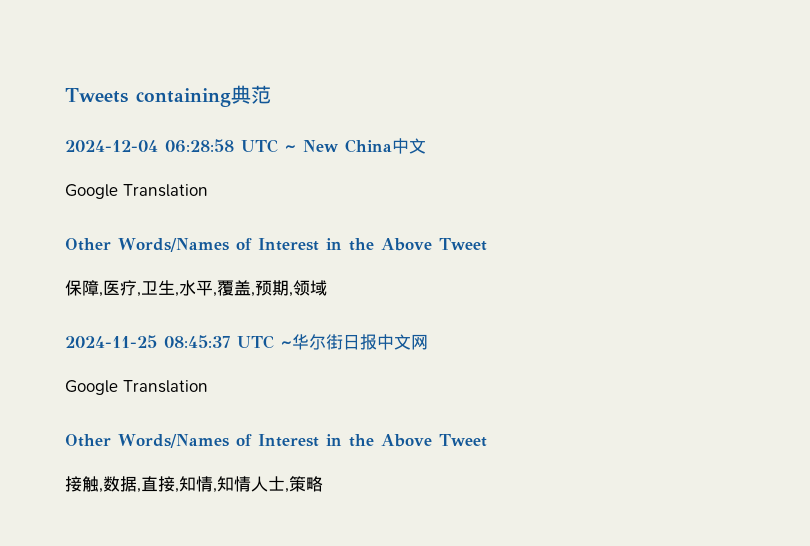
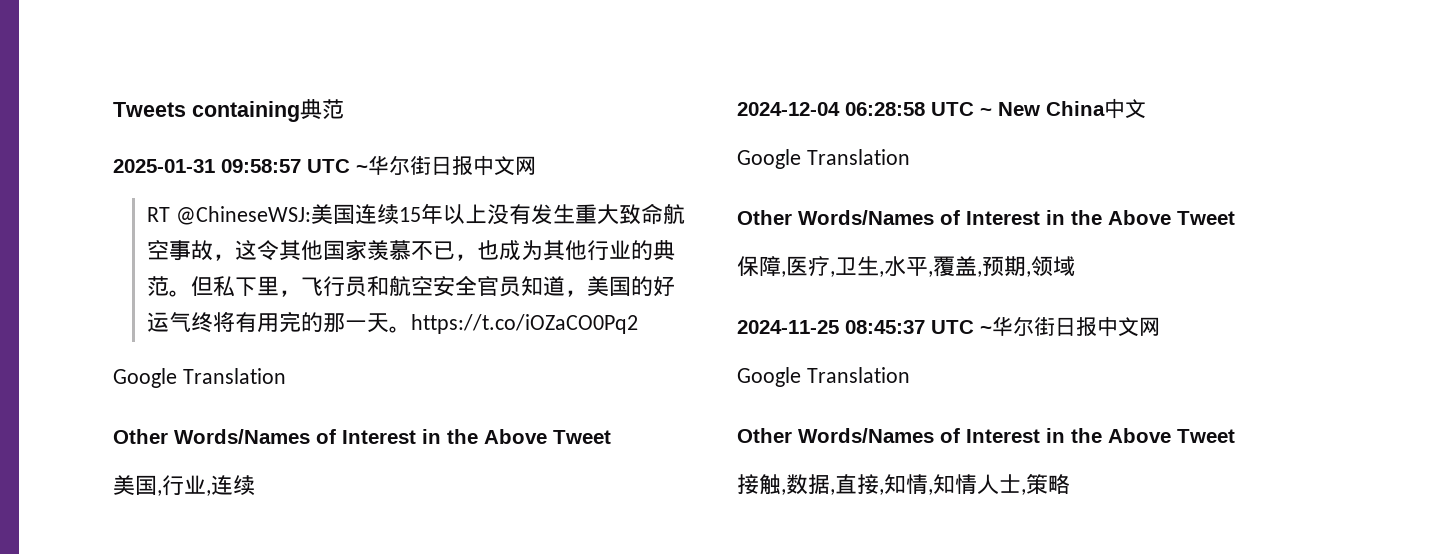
(271, 94) none -> [113,155,536,176] [146,203,685,225] [146,240,675,261] [146,276,675,297] [146,311,638,334] [113,368,286,388] [113,429,611,444] [113,475,255,496] // 2025-01-31 09:58:57 UTC ~华尔街日报中文网 // RT @ChineseWSJ:美国连续15年以上没有发生重大致命航空事故，这令其他国家羡慕不已，也成为其他行业的典范。但私下里，飞行员和航空安全官员知道，美国的好运气终将有用完的那一天。https://t.co/iOZaCO0Pq2 // Google Translation // Other Words/Names of Interest in the Above Tweet // 美国,行业,连续

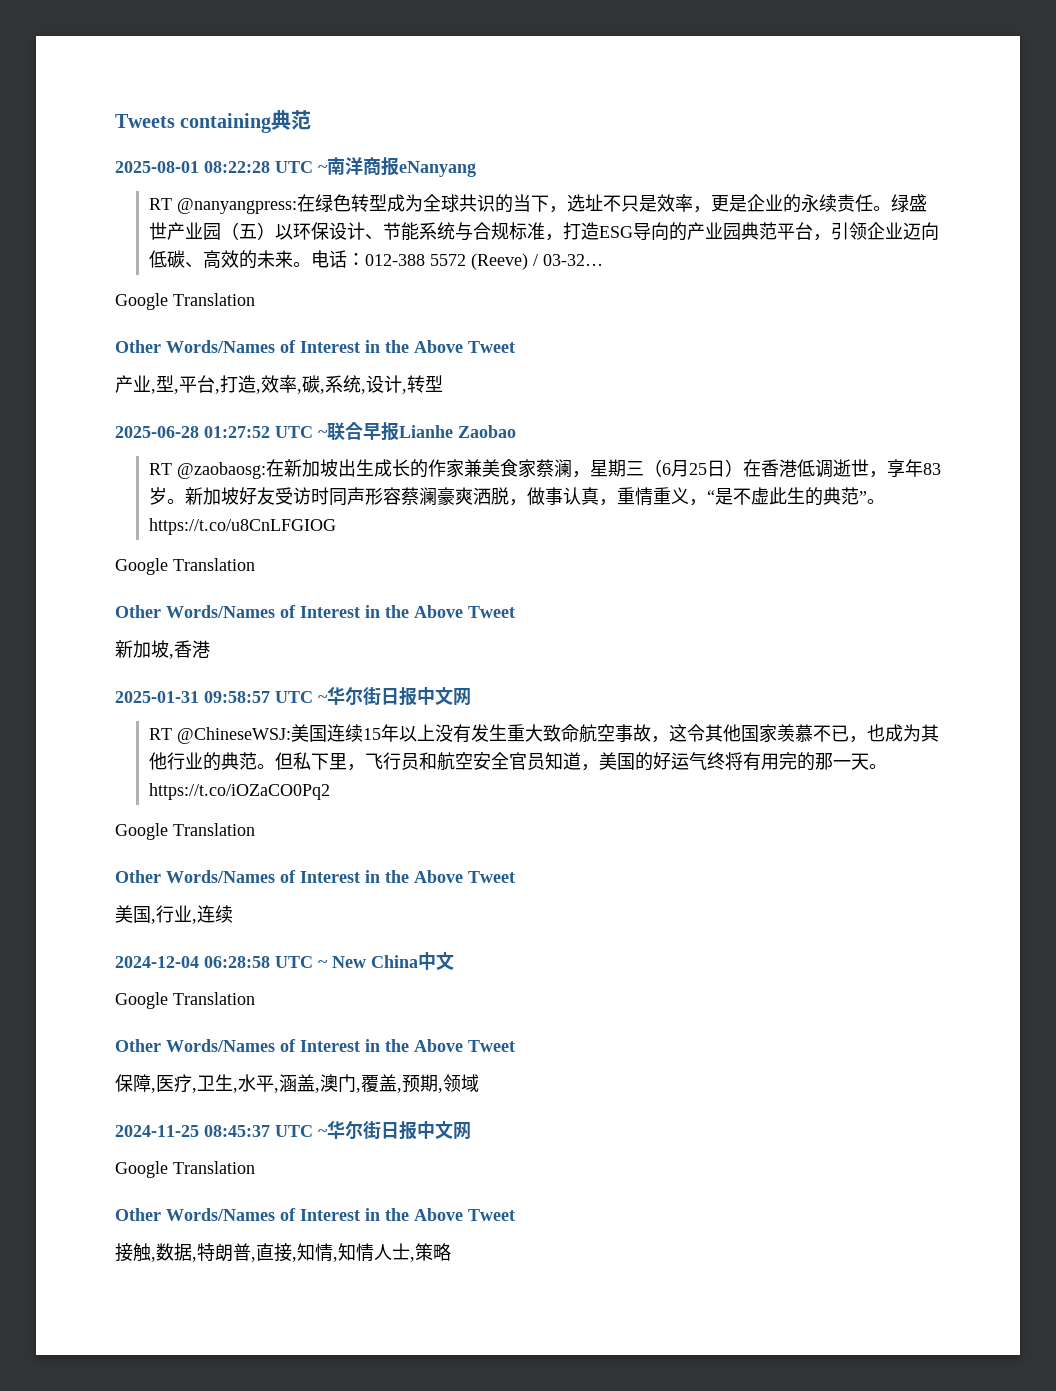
(344, 109) none -> [115,157,476,177] [148,194,927,214] [148,222,939,241] [148,250,603,270] [115,293,255,310] [115,340,515,353] [115,375,443,394] [115,422,516,441] [148,459,941,479] [148,487,885,506] [148,518,336,535] [115,558,255,575] [115,605,515,618] [115,640,210,659] // 2025-08-01 08:22:28 UTC ~南洋商报eNanyang // RT @nanyangpress:在绿色转型成为全球共识的当下，选址不只是效率，更是企业的永续责任。绿盛世产业园（五）以环保设计、节能系统与合规标准，打造ESG导向的产业园典范平台，引领企业迈向低碳、高效的未来。电话：012-388 5572 (Reeve) / 03-32… // Google Translation // Other Words/Names of Interest in the Above Tweet // 产业,型,平台,打造,效率,碳,系统,设计,转型 // 2025-06-28 01:27:52 UTC ~联合早报Lianhe Zaobao // RT @zaobaosg:在新加坡出生成长的作家兼美食家蔡澜，星期三（6月25日）在香港低调逝世，享年83岁。新加坡好友受访时同声形容蔡澜豪爽洒脱，做事认真，重情重义，“是不虚此生的典范”。https://t.co/u8CnLFGIOG // Google Translation // Other Words/Names of Interest in the Above Tweet // 新加坡,香港
(933, 274) none -> [279,1074,361,1093] 涵盖,澳门,
(835, 492) none -> [197,1243,256,1262] 特朗普,

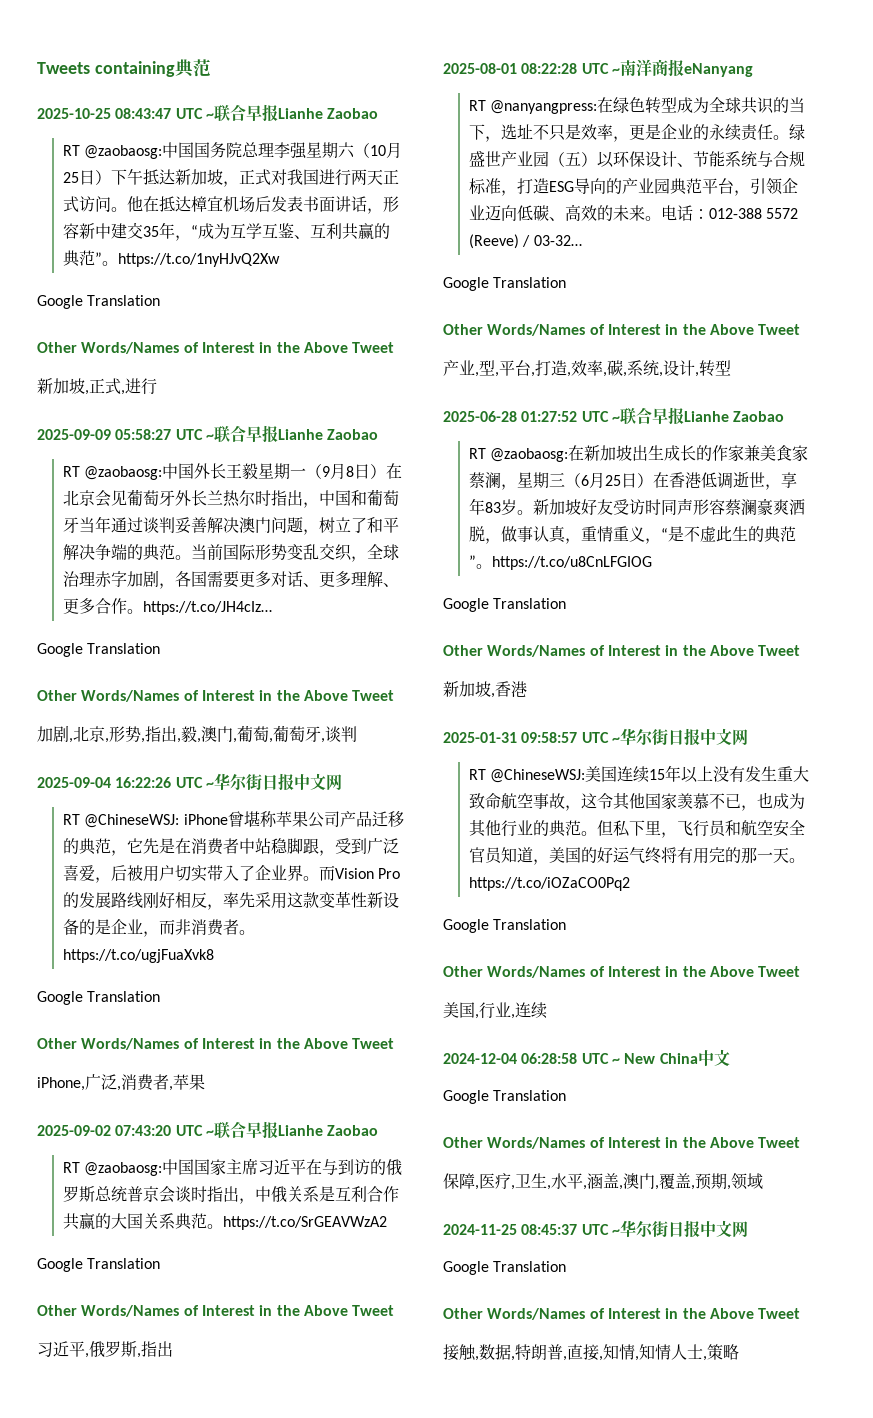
(312, 120) none -> [37,104,379,122] [63,142,403,159] [63,169,400,187] [63,196,400,214] [63,222,391,241] [63,250,281,267] [37,295,161,309] [37,342,395,354] [37,378,157,395] [37,425,379,443] [63,463,403,480] [63,489,400,508] [63,516,400,535] [63,543,400,562] [63,570,400,589] [63,598,273,615] [37,643,161,657] [37,690,395,702] [37,725,357,743] [37,773,342,791] [63,811,404,828] [63,838,400,856] [63,865,401,883] [63,891,400,910] [63,919,256,937] [63,949,215,963] [37,991,161,1005] [37,1038,395,1050] [37,1074,205,1091] [37,1121,379,1139] [63,1158,403,1176] [63,1186,400,1204] [63,1213,388,1230] [37,1258,161,1272] [37,1305,395,1317] [37,1341,173,1358] // 2025-10-25 08:43:47 UTC ~联合早报Lianhe Zaobao // RT @zaobaosg:中国国务院总理李强星期六（10月25日）下午抵达新加坡，正式对我国进行两天正式访问。他在抵达樟宜机场后发表书面讲话，形容新中建交35年，“成为互学互鉴、互利共赢的典范”。https://t.co/1nyHJvQ2Xw // Google Translation // Other Words/Names of Interest in the Above Tweet // 新加坡,正式,进行 // 2025-09-09 05:58:27 UTC ~联合早报Lianhe Zaobao // RT @zaobaosg:中国外长王毅星期一（9月8日）在北京会见葡萄牙外长兰热尔时指出，中国和葡萄牙当年通过谈判妥善解决澳门问题，树立了和平解决争端的典范。当前国际形势变乱交织，全球治理赤字加剧，各国需要更多对话、更多理解、更多合作。https://t.co/JH4cIz… // Google Translation // Other Words/Names of Interest in the Above Tweet // 加剧,北京,形势,指出,毅,澳门,葡萄,葡萄牙,谈判 // 2025-09-04 16:22:26 UTC ~华尔街日报中文网 // RT @ChineseWSJ: iPhone曾堪称苹果公司产品迁移的典范，它先是在消费者中站稳脚跟，受到广泛喜爱，后被用户切实带入了企业界。而Vision Pro的发展路线刚好相反，率先采用这款变革性新设备的是企业，而非消费者。https://t.co/ugjFuaXvk8 // Google Translation // Other Words/Names of Interest in the Above Tweet // iPhone,广泛,消费者,苹果 // 2025-09-02 07:43:20 UTC ~联合早报Lianhe Zaobao // RT @zaobaosg:中国国家主席习近平在与到访的俄罗斯总统普京会谈时指出，中俄关系是互利合作共赢的大国关系典范。https://t.co/SrGEAVWzA2 // Google Translation // Other Words/Names of Interest in the Above Tweet // 习近平,俄罗斯,指出

